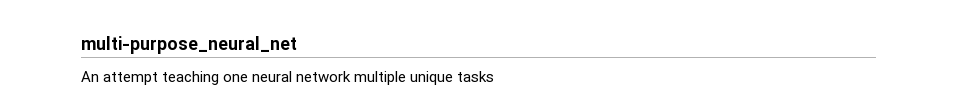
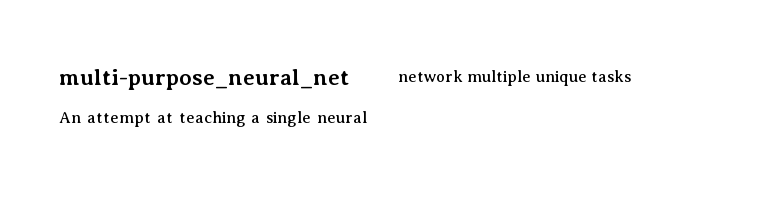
[162,71,249,85] teaching one -> [156,111,312,127] at teaching a single

